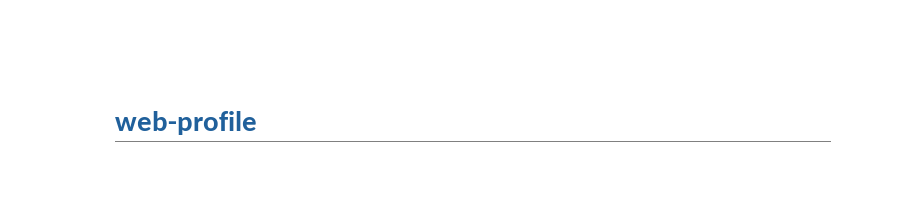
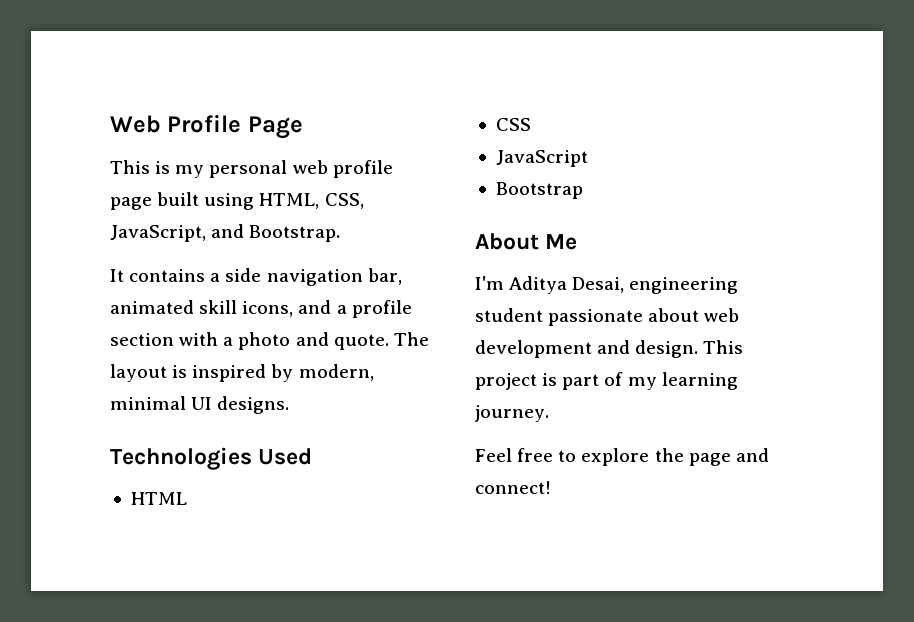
[115,111,257,135] web-profile -> [110,114,303,139] [110,160,393,178] [110,192,364,210] [110,224,341,242] [110,268,402,286] [110,300,412,318] [110,332,429,350] [110,364,374,382] [110,396,290,414] [110,447,313,470] [130,492,187,505] [495,118,531,131] [495,150,588,167] [495,182,583,199] [475,233,578,250] [475,276,739,294] [475,308,740,326] [475,340,744,358] [475,372,738,390] [475,405,549,422] [475,448,769,466] [475,481,551,494] Web Profile Page // This is my personal web profile page built using HTML, CSS, JavaScript, and Bootstrap. // It contains a side navigation bar, animated skill icons, and a profile section with a photo and quote. The layout is inspired by modern, minimal UI designs. // Technologies Used // HTML // CSS // JavaScript // Bootstrap // About Me // I'm Aditya Desai, engineering student passionate about web development and design. This project is part of my learning journey. // Feel free to explore the page and connect!

